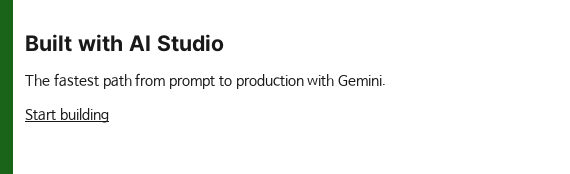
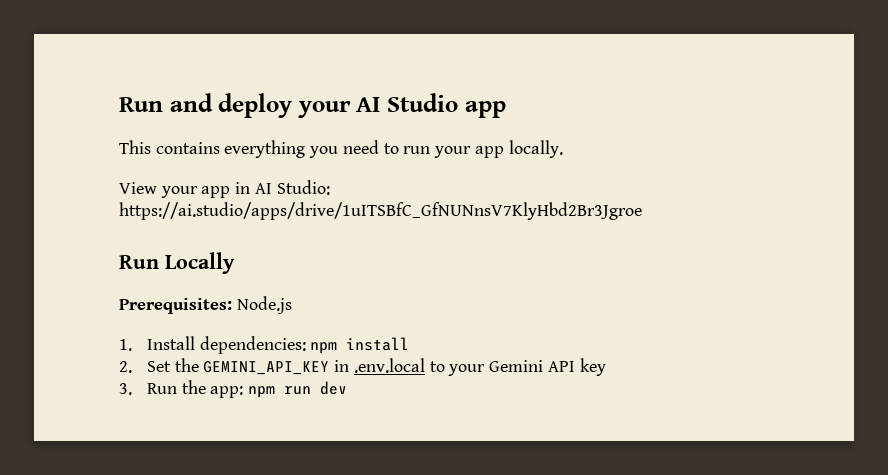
[25,34,224,52] [25,73,387,89] [25,108,109,123] Built with AI Studio // The fastest path from prompt to production with Gemini. // Start building -> [119,93,506,118] [119,140,563,158] [119,180,330,198] [119,202,642,220] [119,252,235,274] [119,296,292,314] [119,336,410,354] [119,358,606,376] [119,380,348,398] Run and deploy your AI Studio app // This contains everything you need to run your app locally. // View your app in AI Studio: https://ai.studio/apps/drive/1uITSBfC_GfNUNnsV7KlyHbd2Br3Jgroe // Run Locally // Prerequisites: Node.js // 1. Install dependencies: npm install // 2. Set the GEMINI_API_KEY in .env.local to your Gemini API key // 3. Run the app: npm run dev

